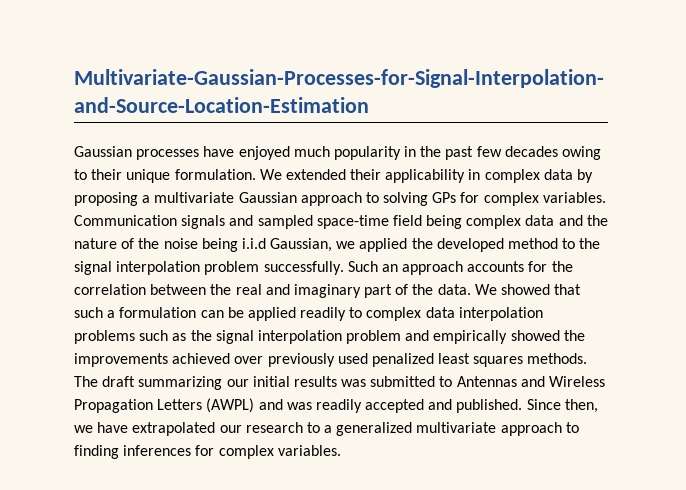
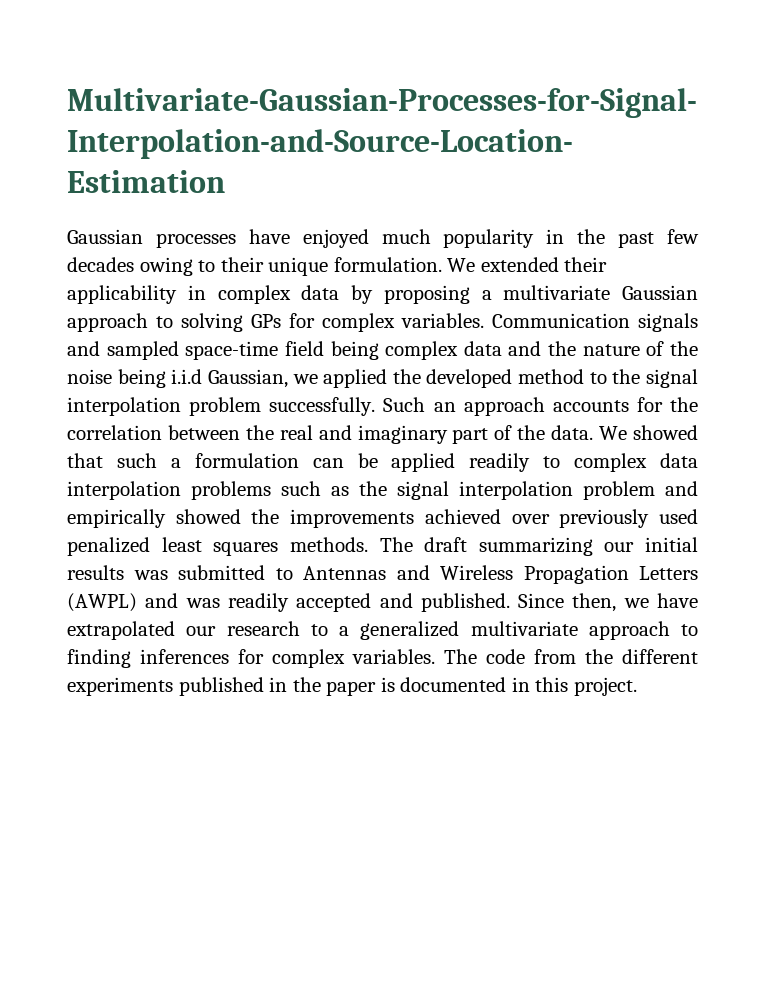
(341, 450) none -> [444,649,698,664] [67,677,637,696] The code from the different experiments published in the paper is documented in this project.

